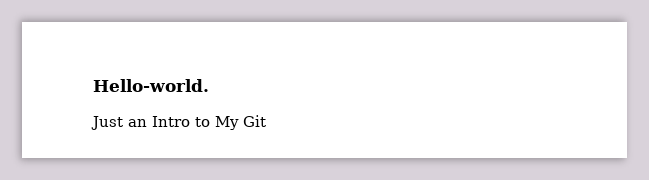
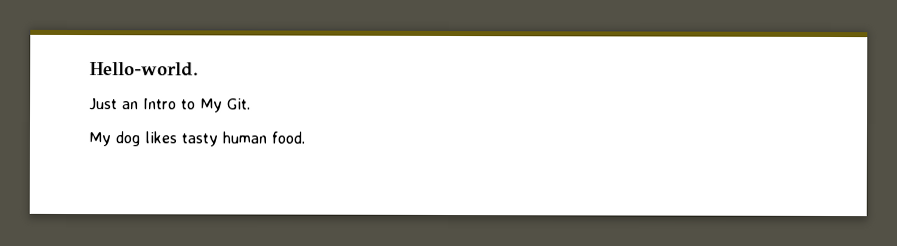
[243,115,266,127] Git -> [227,98,251,110] [88,131,305,147] Git. // My dog likes tasty human food.

